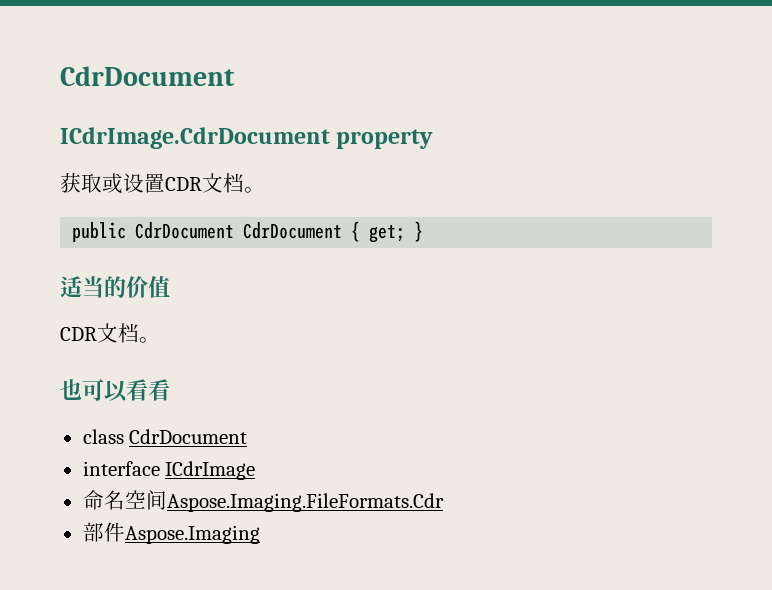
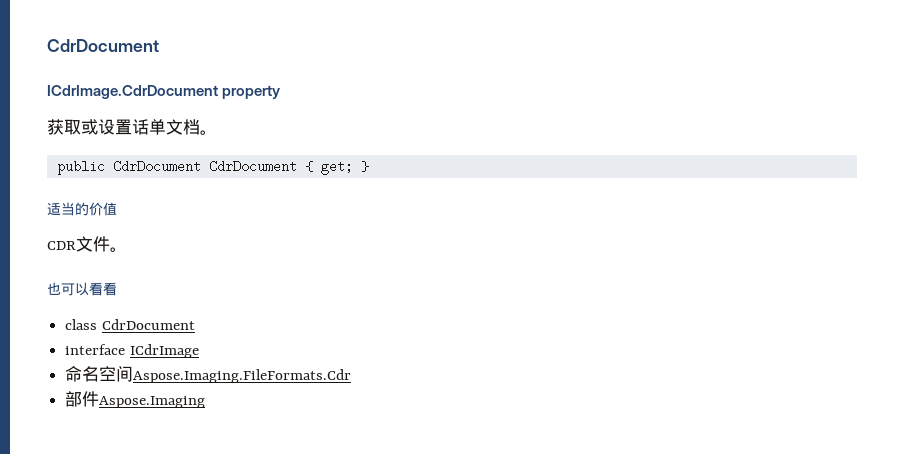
[165,177,202,191] CDR -> [132,119,166,135] 话单
[118,323,139,343] 档 -> [93,236,110,252] 件

